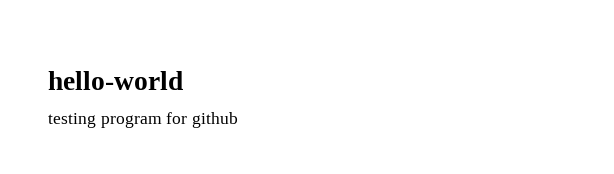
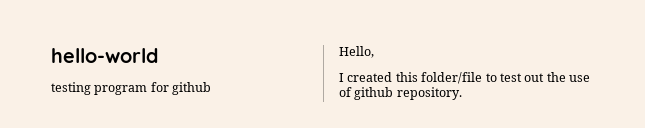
(239, 120) none -> [339,46,374,58] [339,72,590,84] [339,87,462,100] // Hello, // I created this folder/file to test out the use of github repository.

